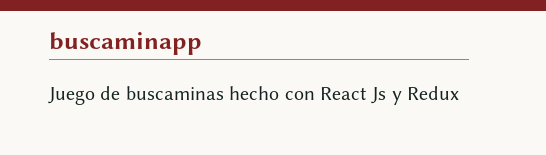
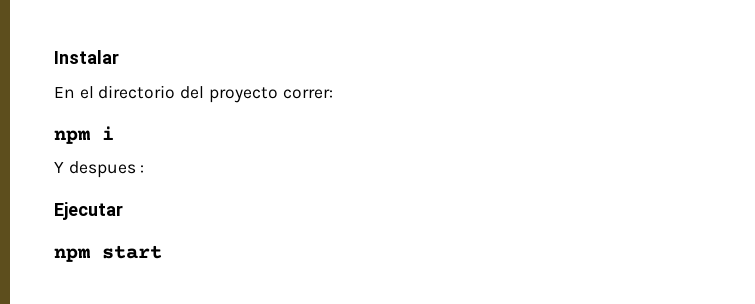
[49,32,202,55] [48,86,460,105] buscaminapp // Juego de buscaminas hecho con React Js y Redux -> [54,50,119,64] [54,85,333,103] [54,126,114,144] [54,161,145,178] [54,202,123,220] [54,245,162,262] Instalar // En el directorio del proyecto correr: // npm i // Y despues : // Ejecutar // npm start

